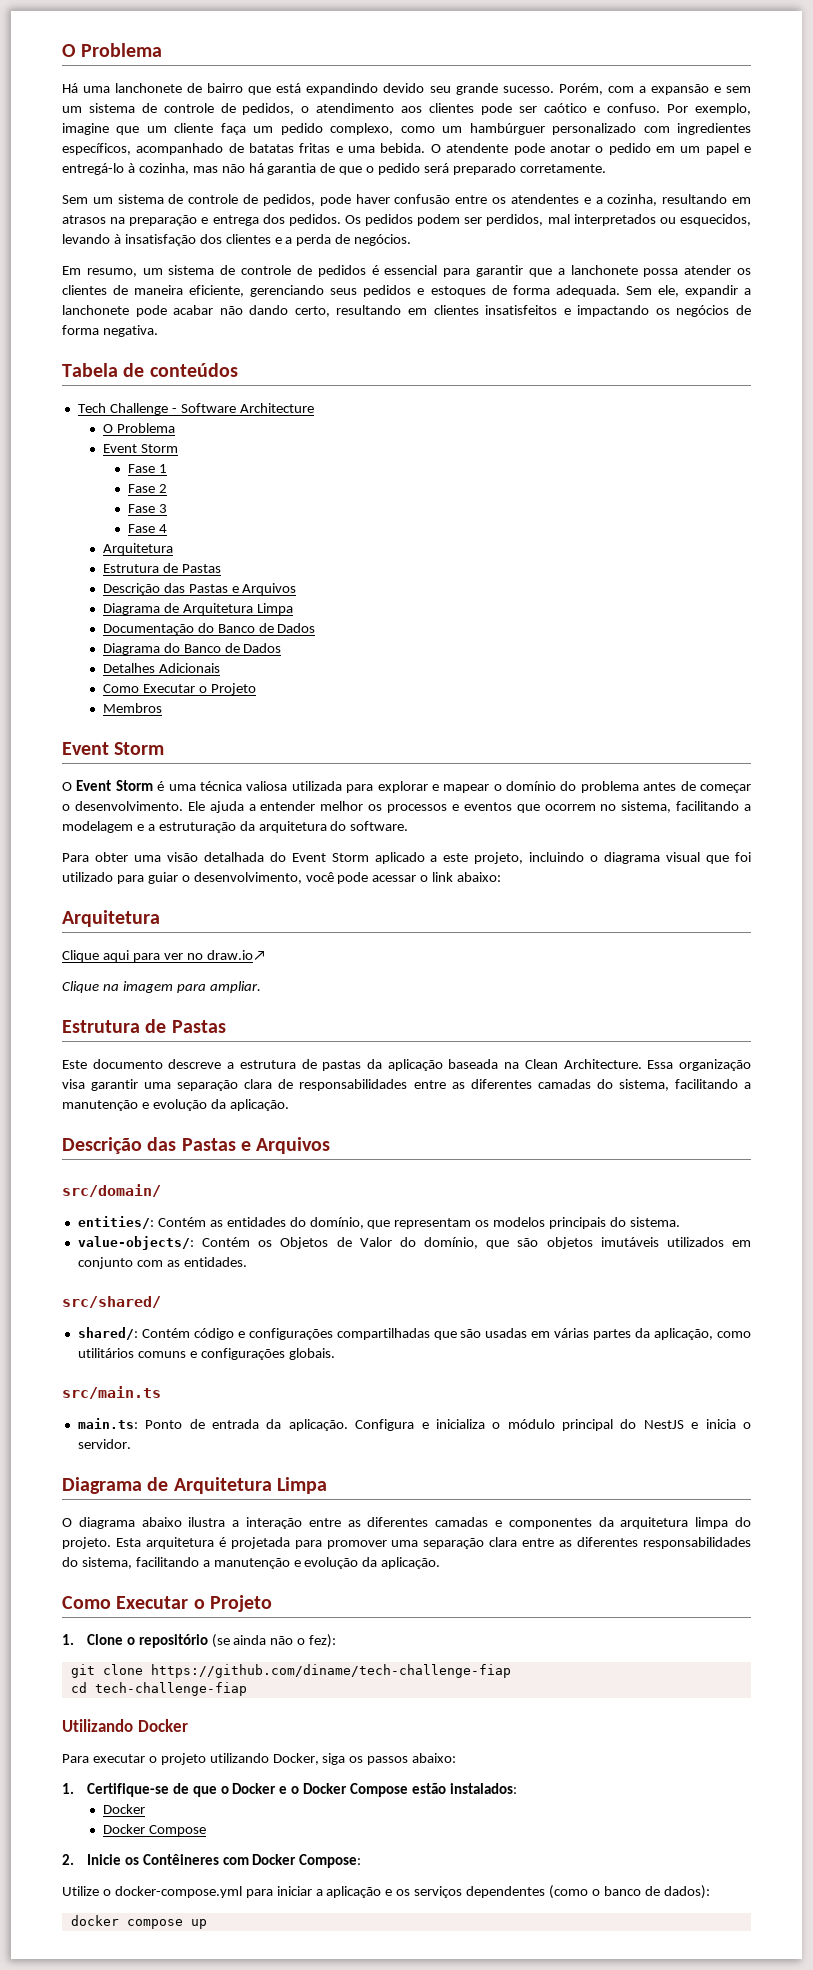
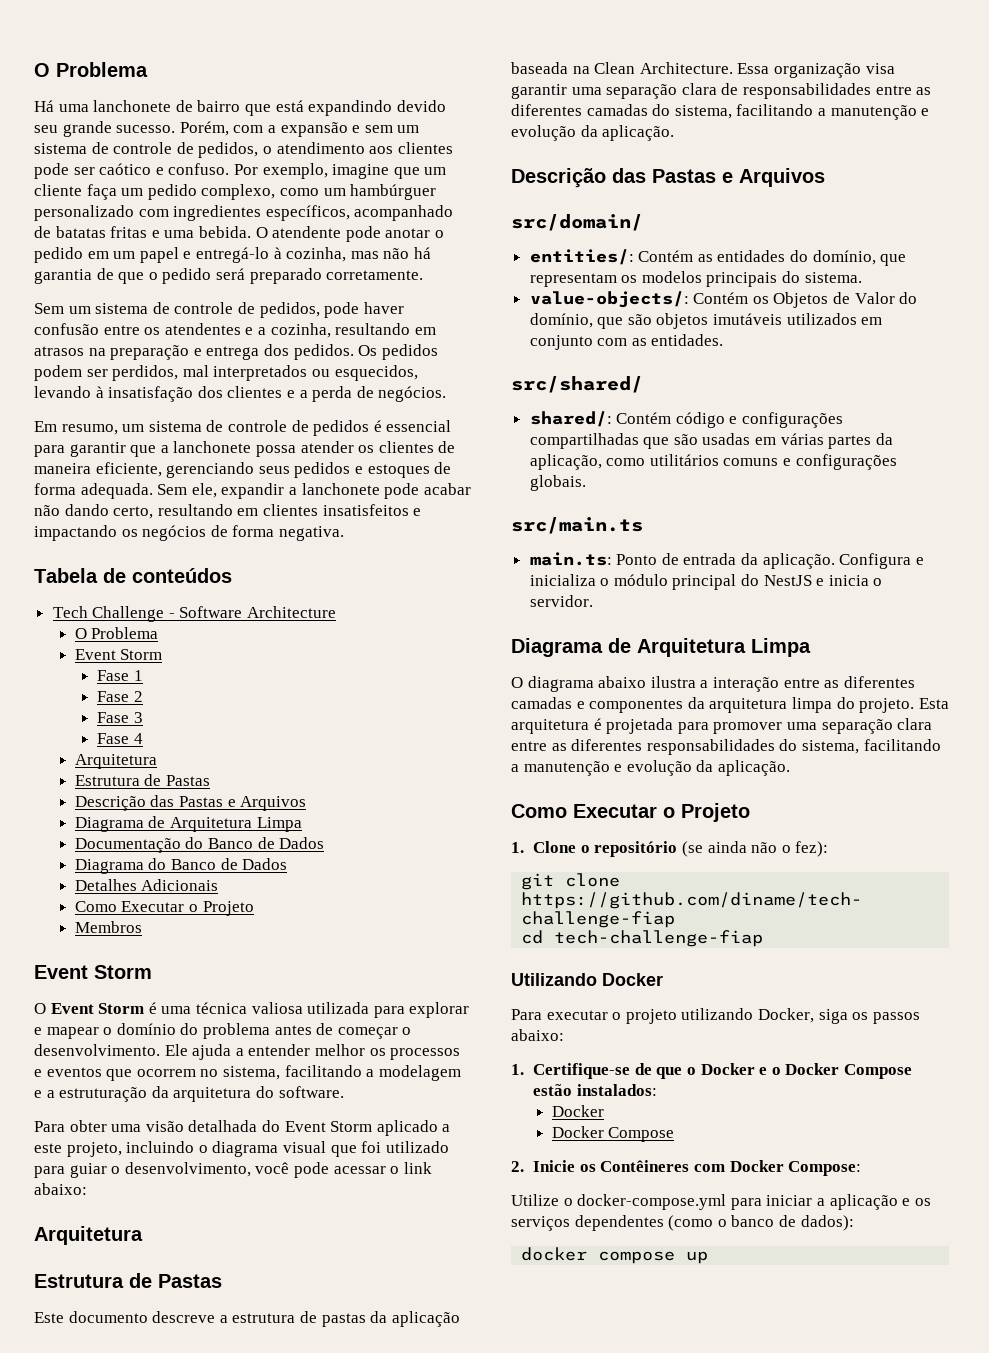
[62,950,266,962] [62,981,261,993] // Clique aqui para ver no draw.io↗ // Clique na imagem para ampliar. -> (143, 1235) none

